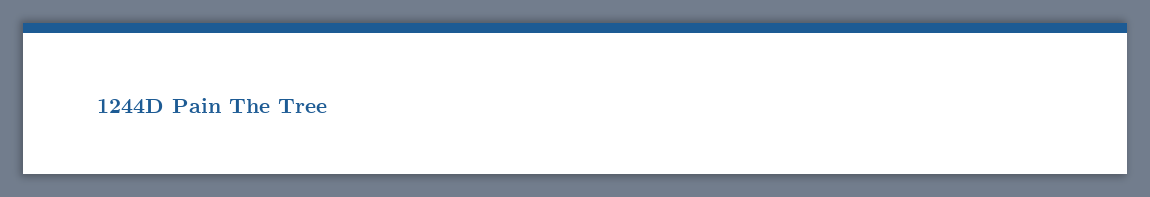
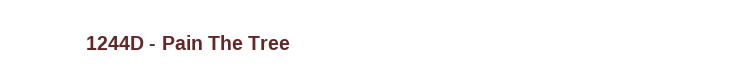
(164, 106) none -> [149,44,157,50] -

